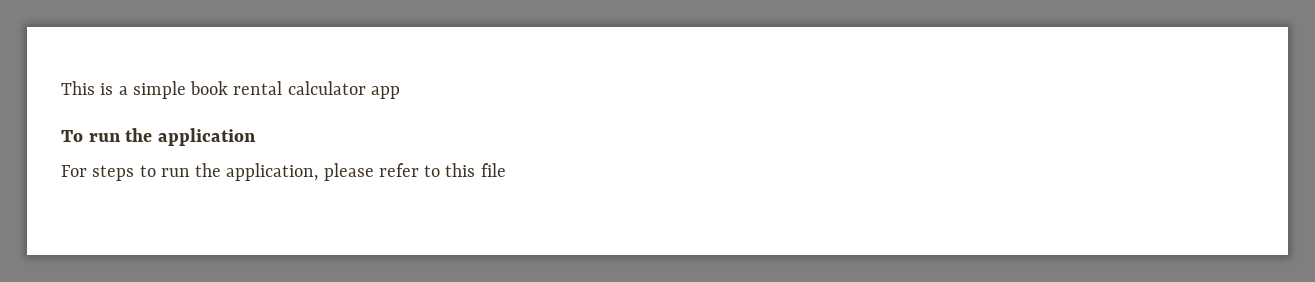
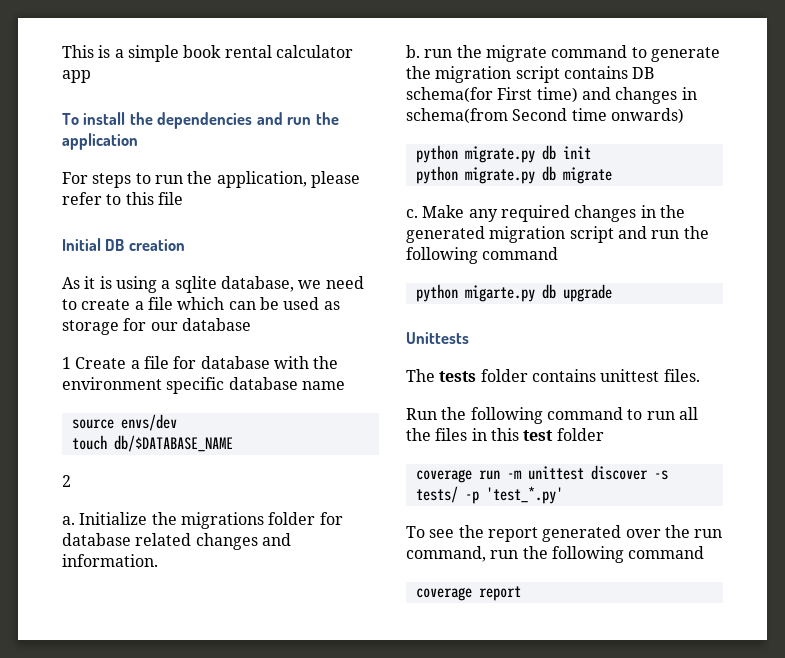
(83, 136) none -> [83,112,283,129] install the dependencies and
(506, 170) none -> [62,238,185,251] [62,276,364,293] [62,297,340,310] [62,318,251,335] [62,356,339,369] [62,377,345,394] [71,414,177,431] [71,435,233,452] [62,475,71,487] [62,512,343,529] [62,533,291,550] [62,554,158,567] [406,45,720,62] [406,66,655,83] [406,87,697,104] [406,108,684,124] [415,145,591,163] [415,166,612,184] [406,205,685,222] [406,226,709,243] [406,247,559,264] [415,284,612,302] [406,332,469,344] [406,369,700,382] [406,407,698,424] [406,428,604,441] [415,465,668,483] [415,486,563,504] [406,525,723,542] [406,546,705,563] [415,586,521,601] // Initial DB creation // As it is using a sqlite database, we need to create a file which can be used as storage for our database // 1 Create a file for database with the environment specific database name // source envs/dev // touch db/$DATABASE_NAME // 2 // a. Initialize the migrations folder for database related changes and information. // b. run the migrate command to generate the migration script contains DB schema(for First time) and changes in schema(from Second time onwards) // python migrate.py db init // python migrate.py db migrate // c. Make any required changes in the generated migration script and run the following command // python migarte.py db upgrade // Unittests // The tests folder contains unittest files. // Run the following command to run all the files in this test folder // coverage run -m unittest discover -s tests/ -p 'test_*.py' // To see the report generated over the run command, run the following command // coverage report

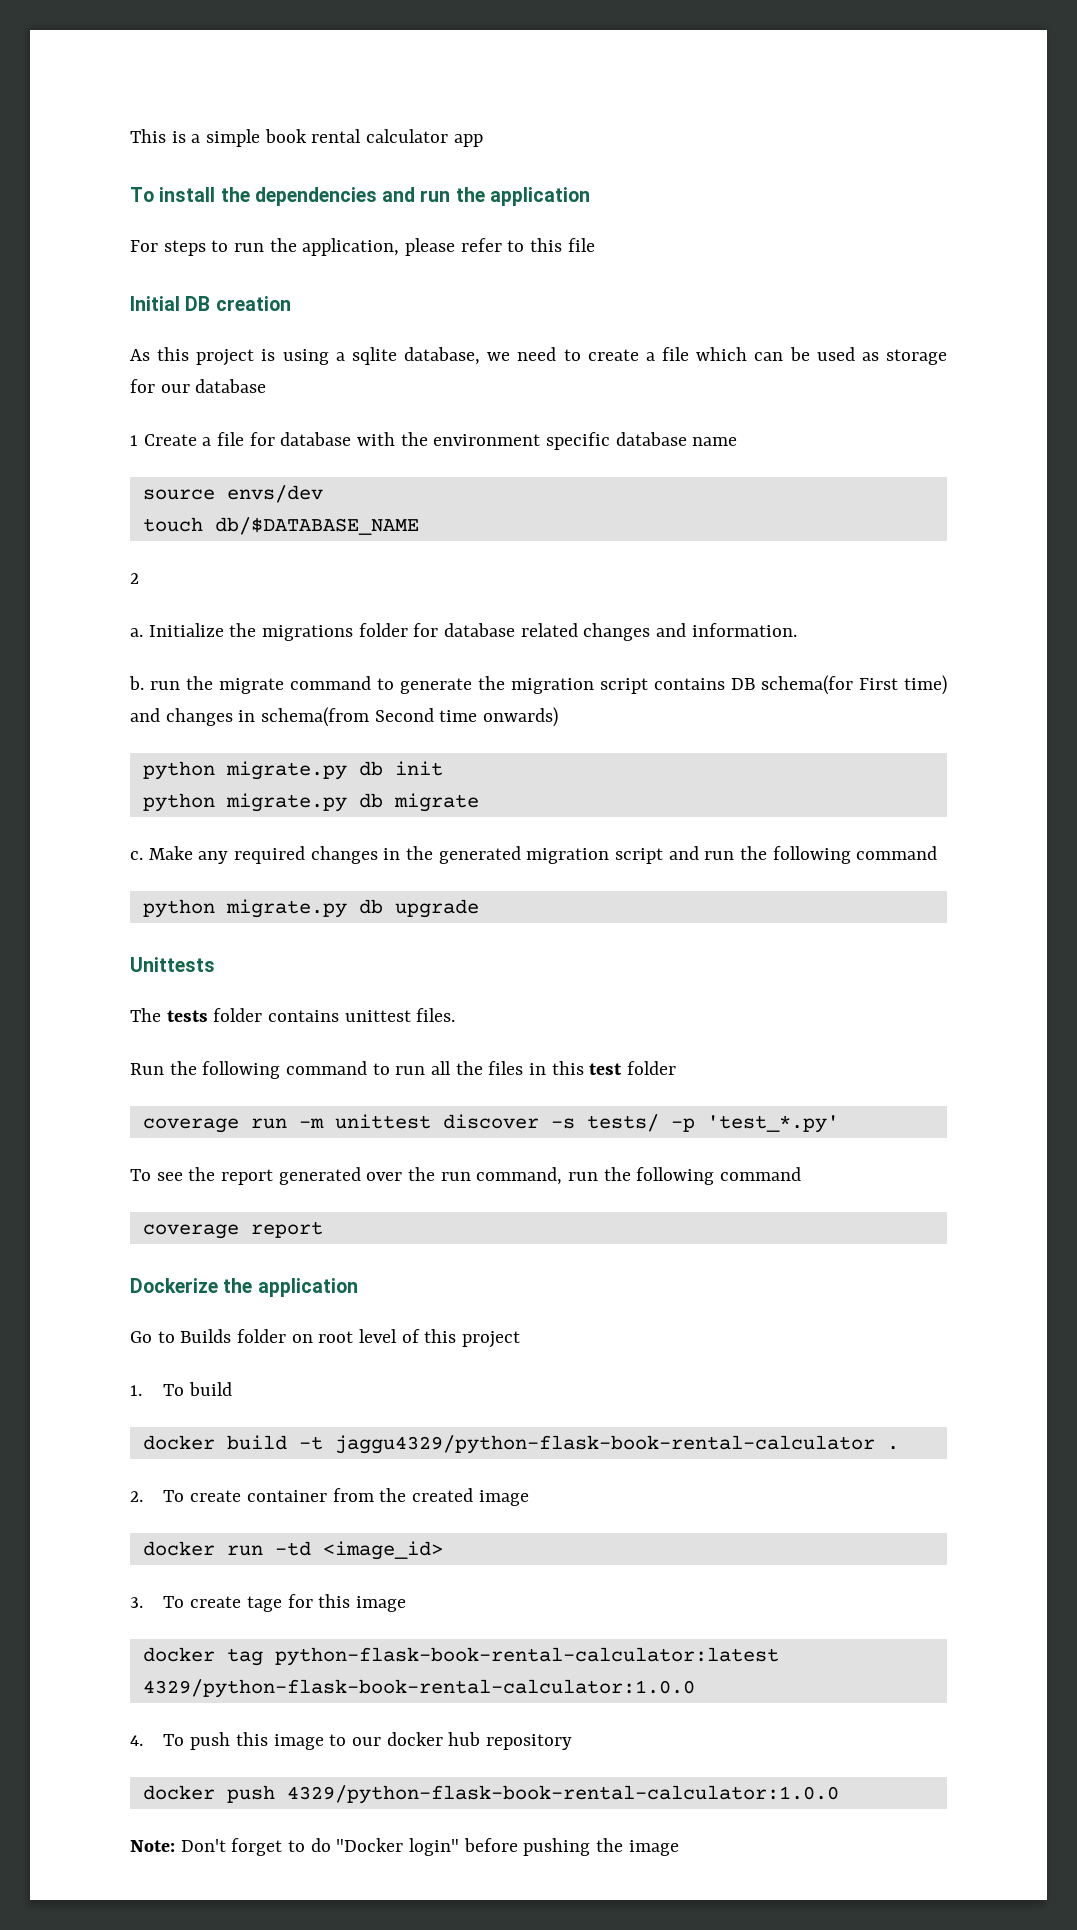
[84,276,96,289] it -> [157,347,255,366] this project
[464,285,535,302] migarte.py -> [225,899,347,918] migrate.py
(521, 593) none -> [130,1278,358,1297] [130,1329,521,1348] [130,1382,233,1396] [142,1435,899,1454] [130,1488,529,1506] [142,1541,443,1560] [130,1594,406,1612] [142,1647,779,1666] [142,1679,695,1698] [130,1732,572,1750] [142,1785,839,1804] [130,1838,679,1856] // Dockerize the application // Go to Builds folder on root level of this project // 1. To build // docker build -t jaggu4329/python-flask-book-rental-calculator . // 2. To create container from the created image // docker run -td <image_id> // 3. To create tage for this image // docker tag python-flask-book-rental-calculator:latest 4329/python-flask-book-rental-calculator:1.0.0 // 4. To push this image to our docker hub repository // docker push 4329/python-flask-book-rental-calculator:1.0.0 // Note: Don't forget to do "Docker login" before pushing the image

